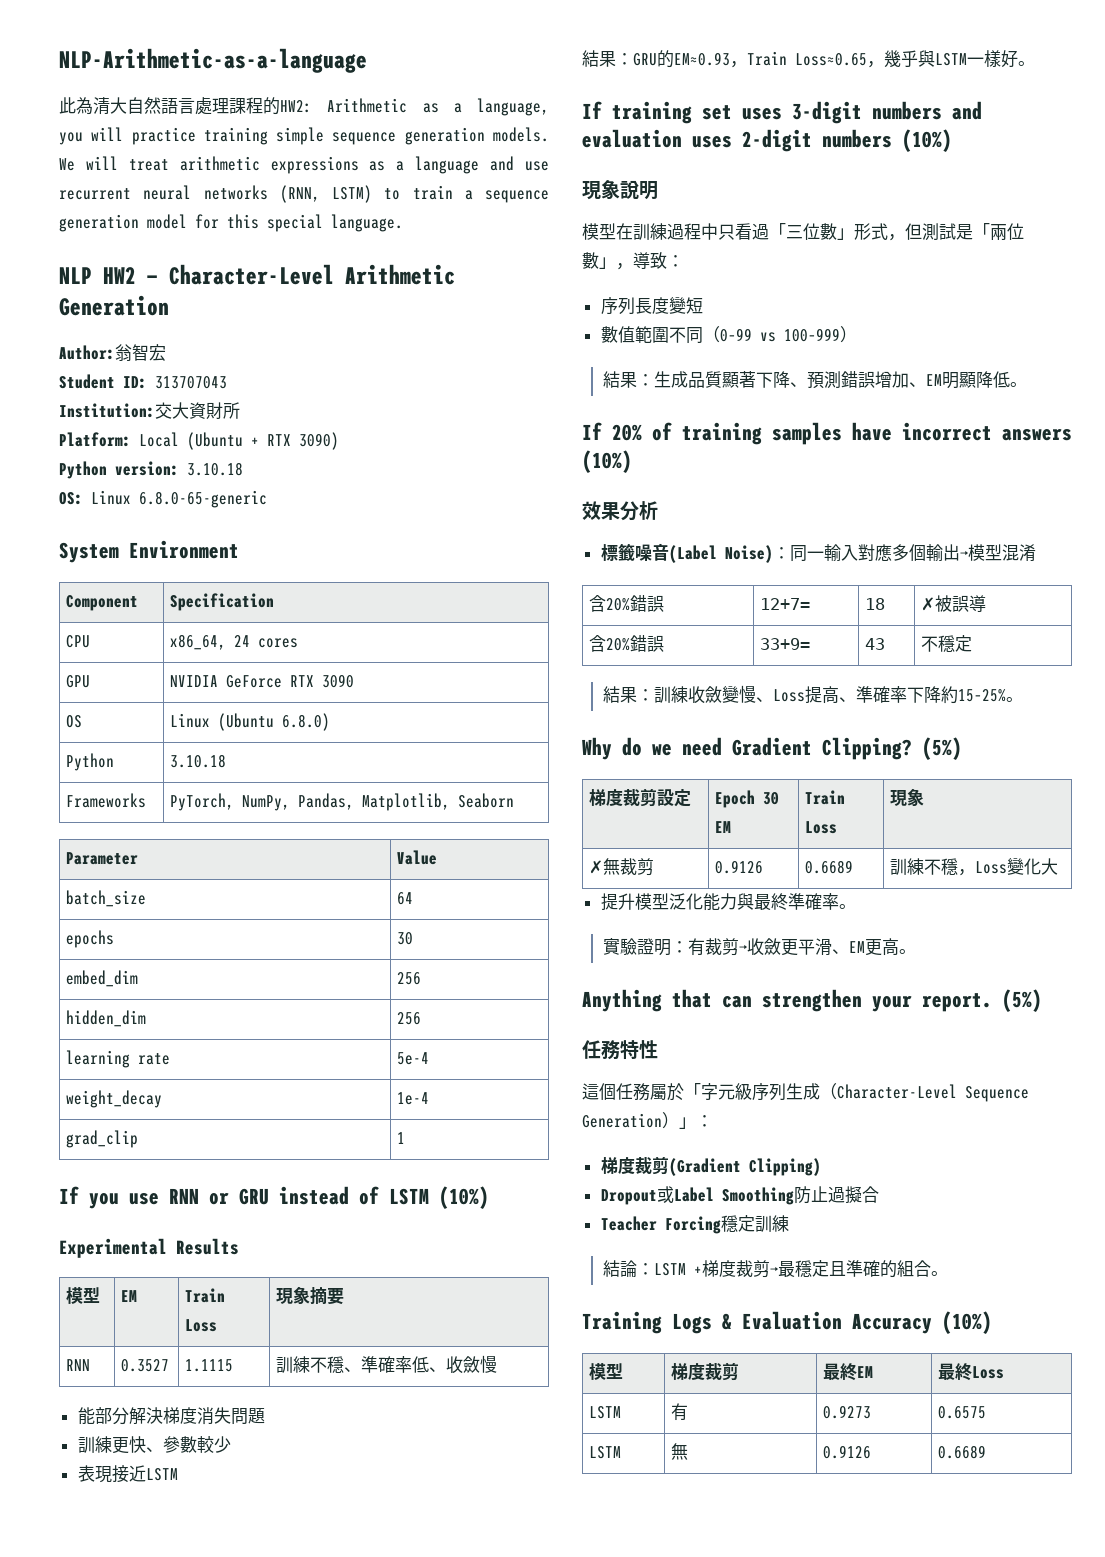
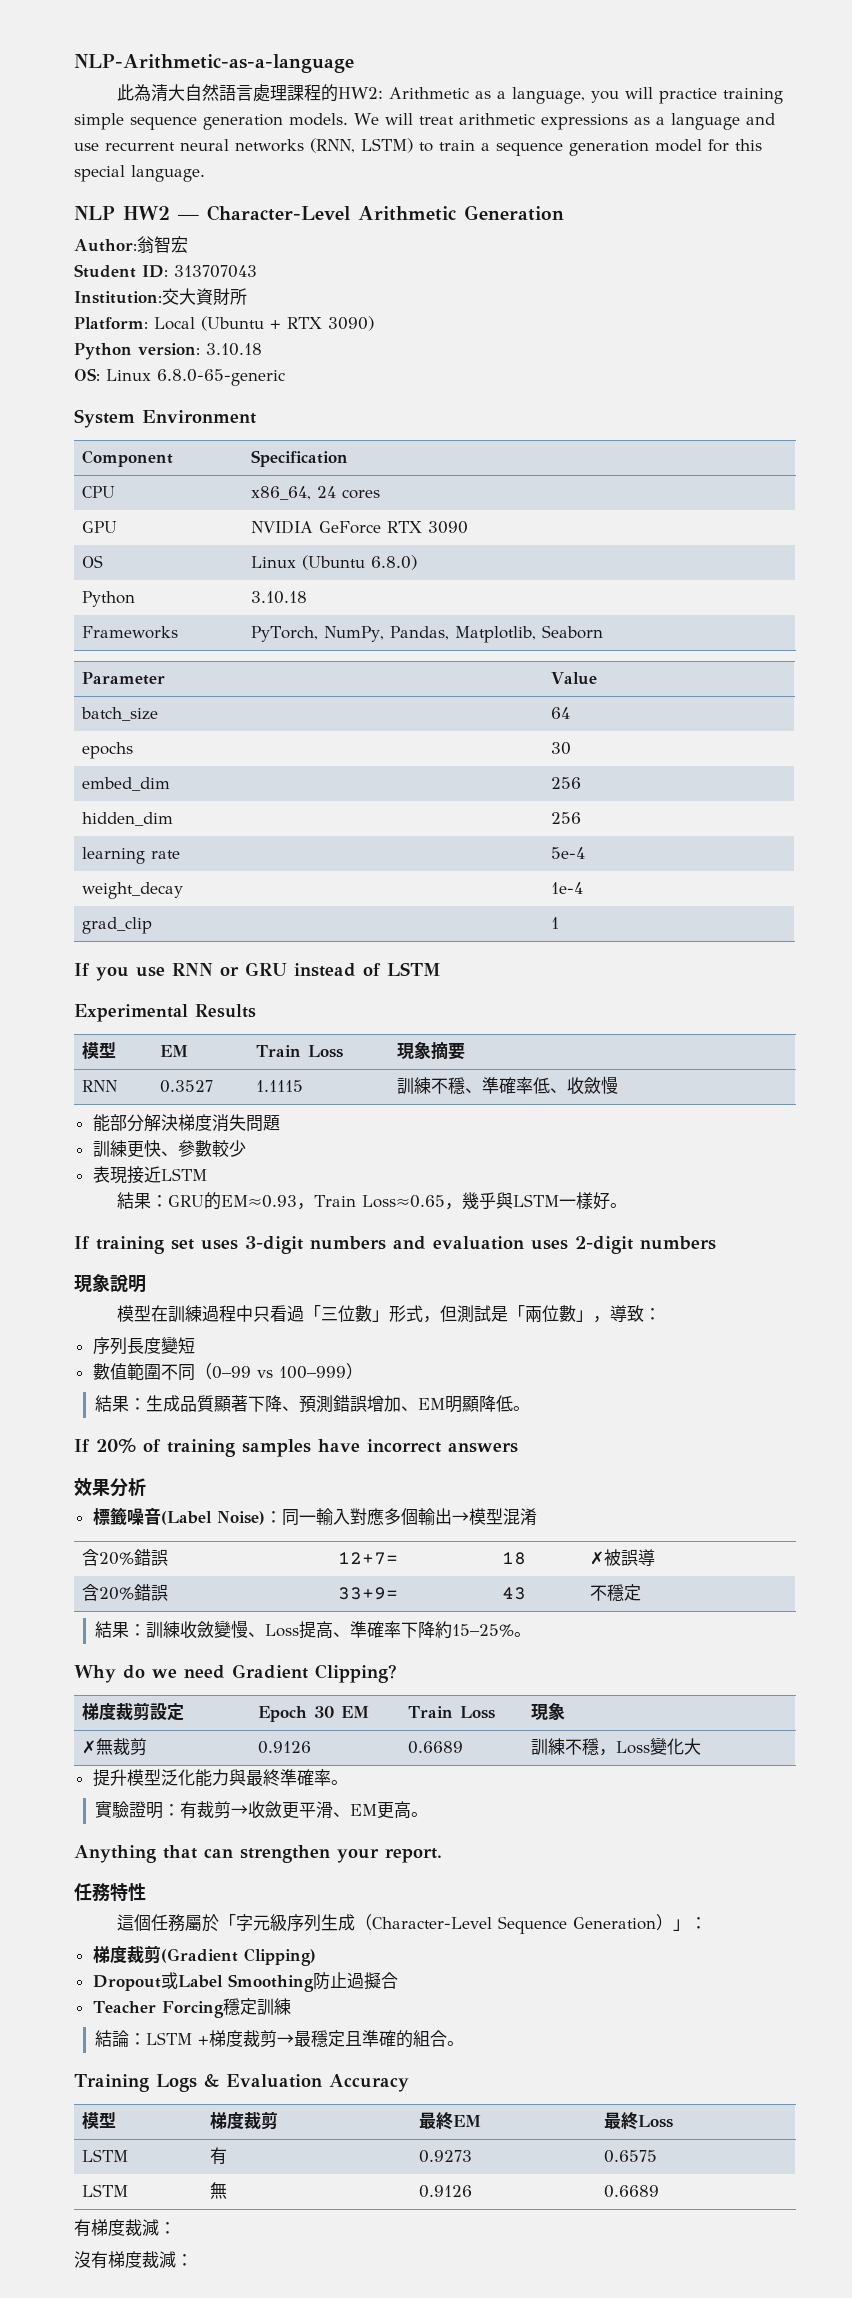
[439,1186,489,1209] (10%) -> (441, 969) none
[902,129,952,152] (10%) -> (716, 1243) none
[582,450,632,473] (10%) -> (518, 1447) none
[922,737,962,760] (5%) -> (397, 1673) none
[1002,989,1042,1012] (5%) -> (442, 1855) none
[942,1311,992,1334] (10%) -> (409, 2083) none
(987, 1452) none -> [74,2219,176,2237] [74,2251,193,2269] // 有梯度裁減： // 沒有梯度裁減：

